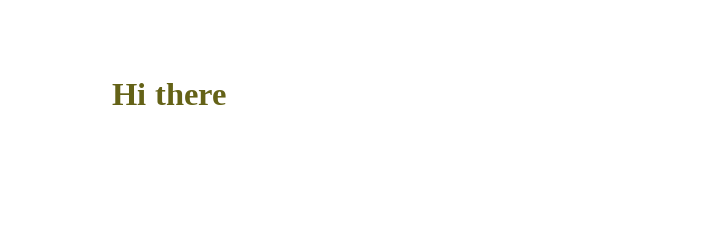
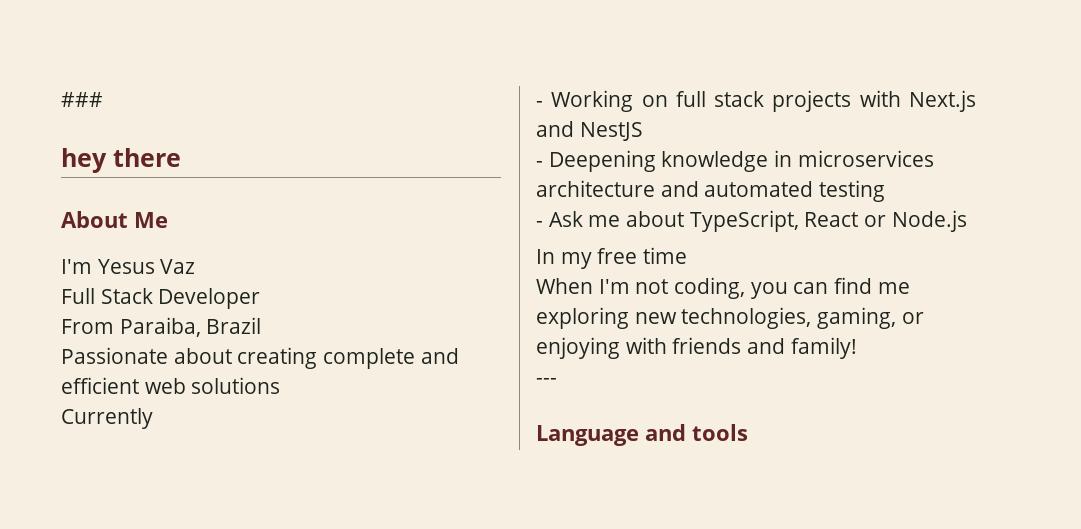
[112,83,146,105] Hi -> [61,92,103,107] [61,148,107,173] ### // hey
(226, 94) none -> [61,211,168,228] [61,259,196,274] [61,288,261,309] [61,317,262,337] [61,347,459,369] [61,377,281,394] [61,408,153,429] [536,90,976,112] [536,121,643,141] [536,150,934,172] [536,180,886,202] [536,210,967,232] [536,247,688,269] [536,277,910,299] [536,307,924,329] [536,337,857,359] [536,378,557,384] [536,424,748,446] // About Me // I'm Yesus Vaz // Full Stack Developer // From Paraiba, Brazil // Passionate about creating complete and efficient web solutions // Currently // - Working on full stack projects with Next.js and NestJS // - Deepening knowledge in microservices architecture and automated testing // - Ask me about TypeScript, React or Node.js // In my free time // When I'm not coding, you can find me exploring new technologies, gaming, or enjoying with friends and family! // --- // Language and tools

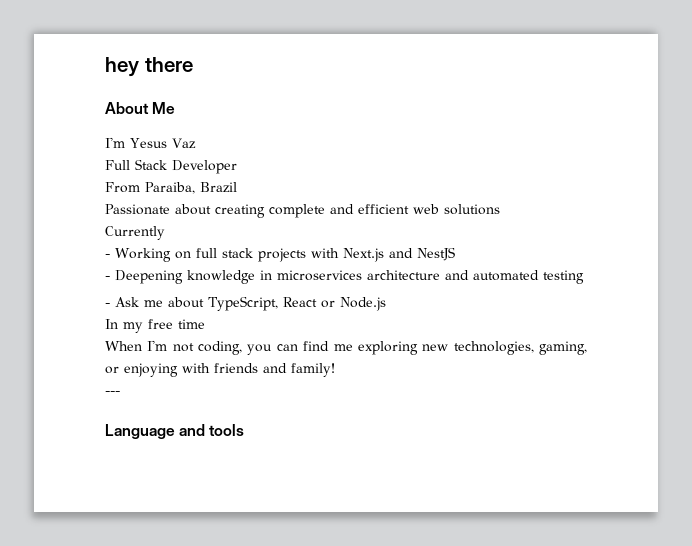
[61,92,103,107] ### // -> (105, 67) none

